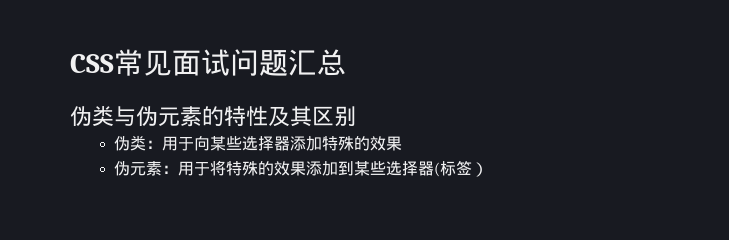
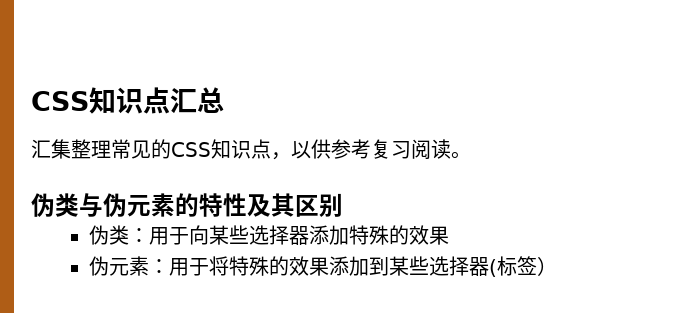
[70,49,346,76] CSS常见面试问题汇总 -> [31,87,224,114] [31,139,471,160] CSS知识点汇总 // 汇集整理常见的CSS知识点，以供参考复习阅读。

